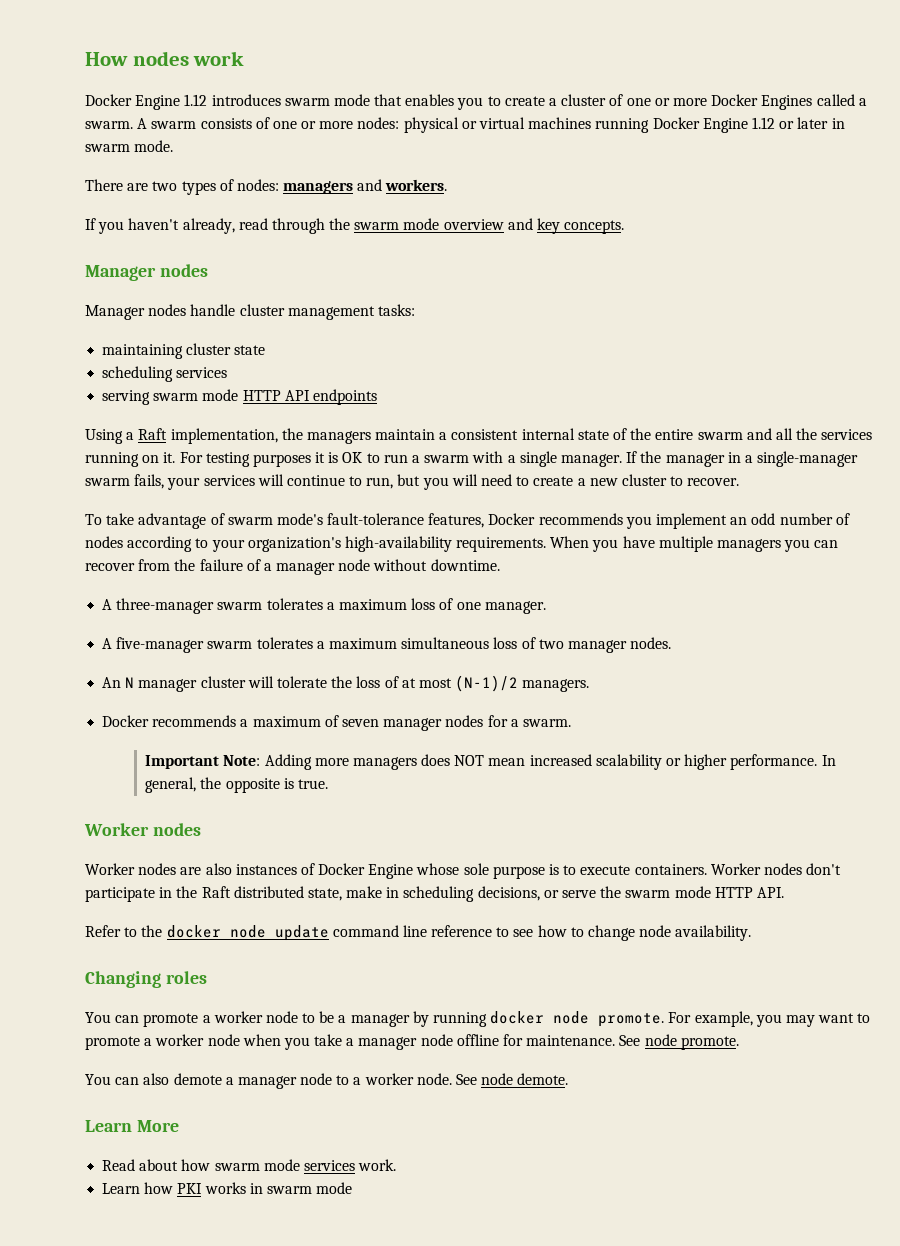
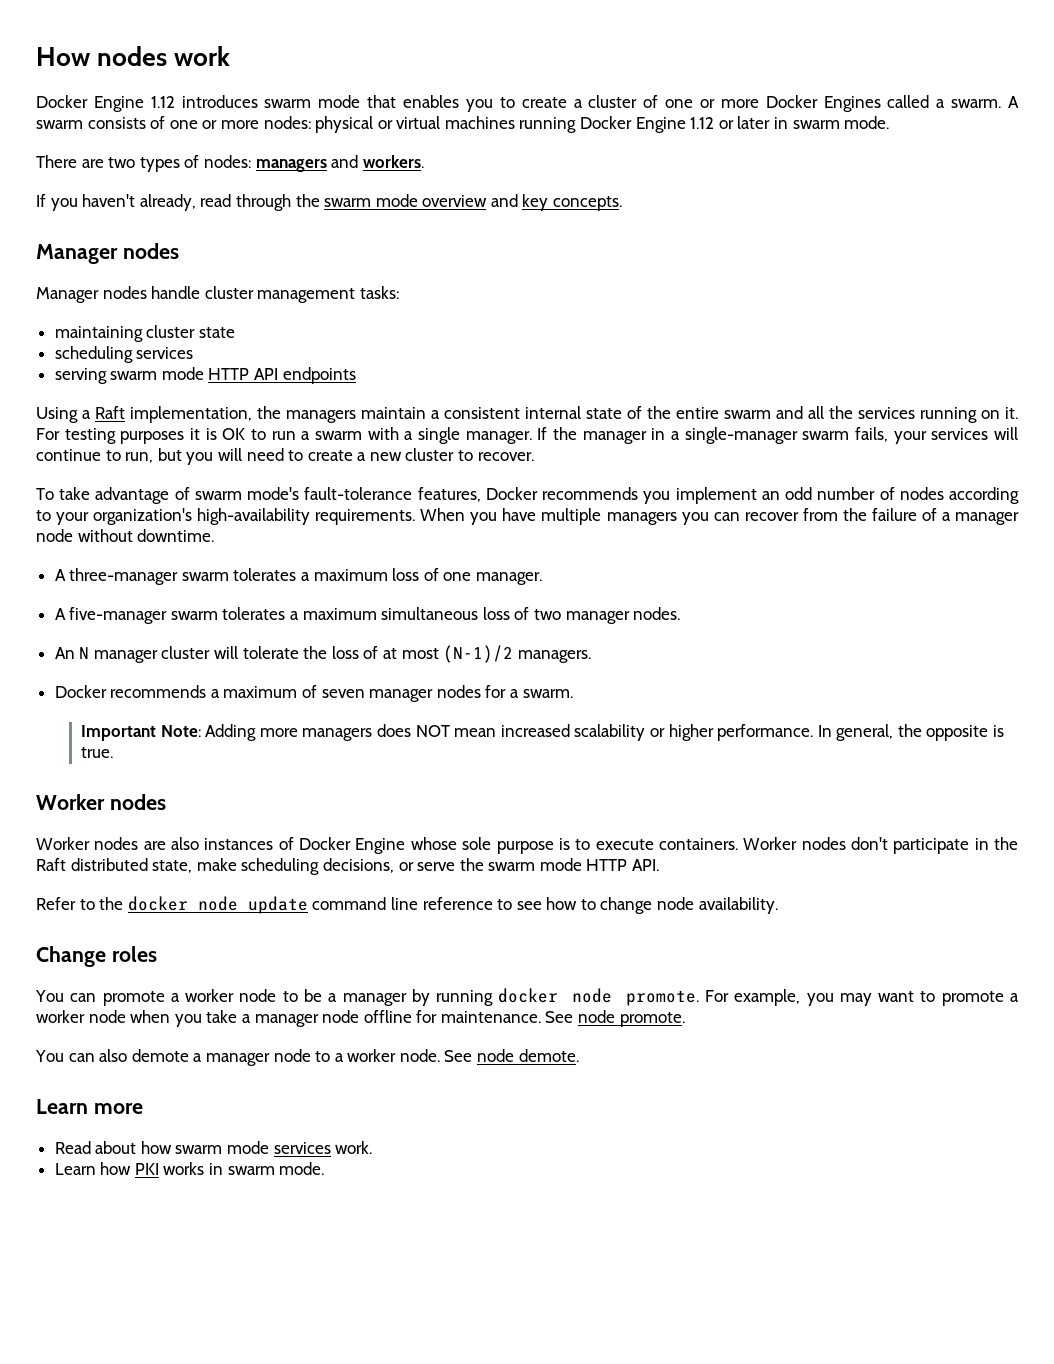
[386,887,400,898] in -> (237, 864) none
[85,971,161,988] Changing -> [36,946,106,967] Change
[136,1120,179,1132] More -> [93,1103,143,1114] more
[316,1182,353,1194] mode -> [279,1162,325,1175] mode.

